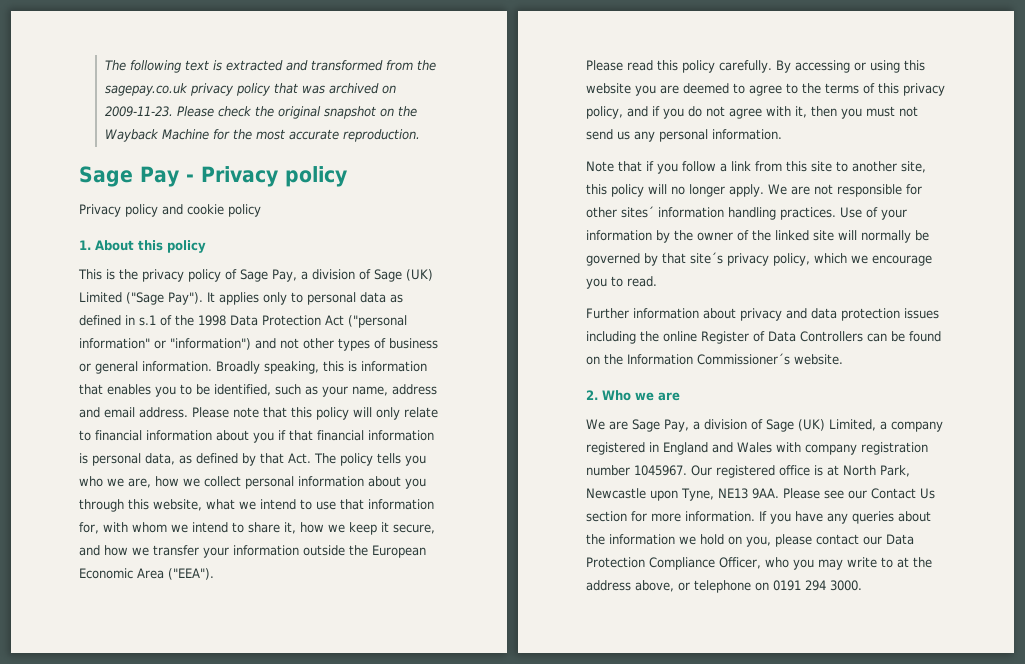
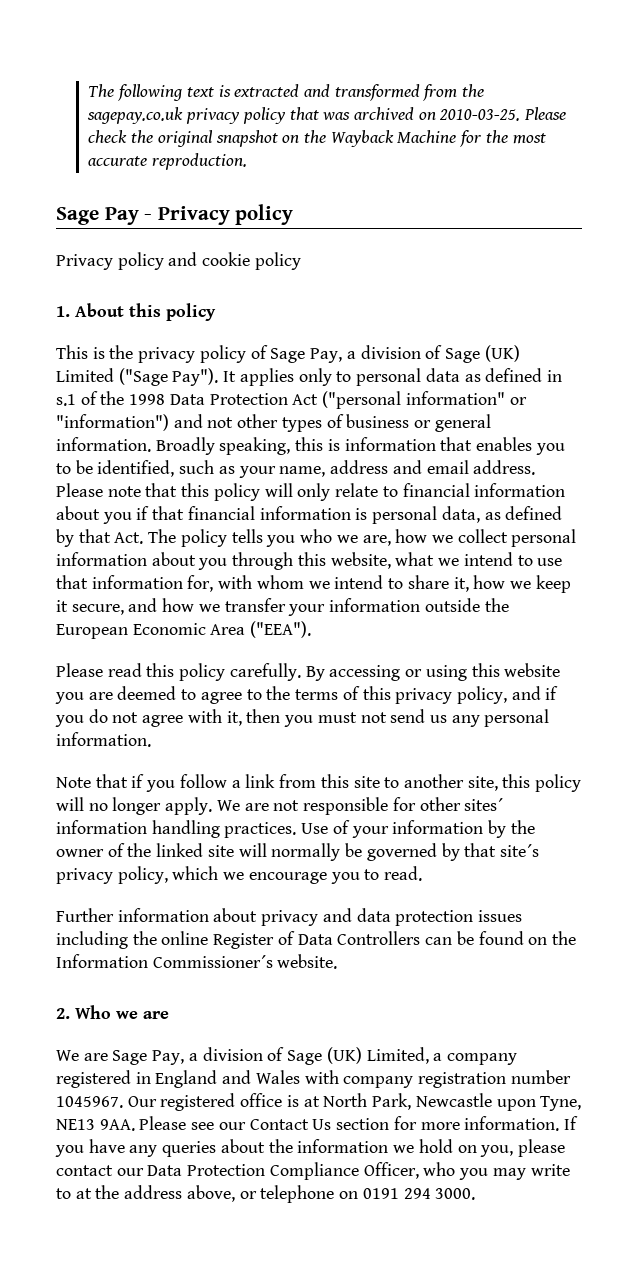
[104,106,173,117] 2009-11-23. -> [439,109,521,121] 2010-03-25.

